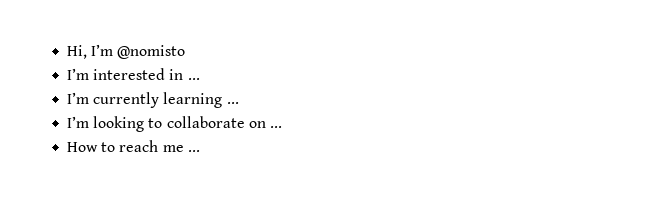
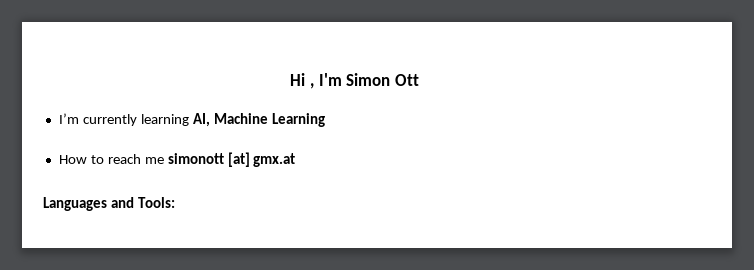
[67,44,186,59] [67,68,200,80] [67,92,239,108] [67,116,282,132] [67,140,200,152] Hi, I’m @nomisto // I’m interested in ... // I’m currently learning ... // I’m looking to collaborate on ... // How to reach me ... -> [290,73,419,89] [58,113,325,127] [58,152,296,167] [43,197,176,211] Hi , I'm Simon Ott // I’m currently learning AI, Machine Learning // How to reach me simonott [at] gmx.at // Languages and Tools:

